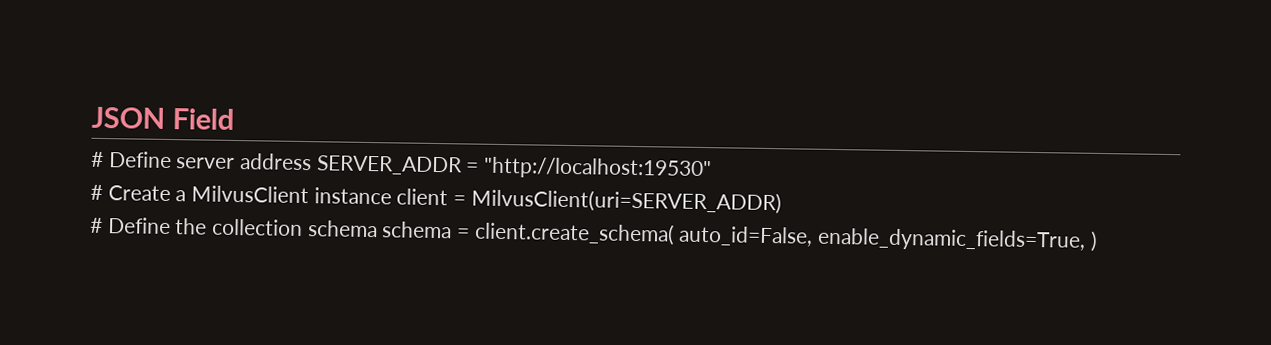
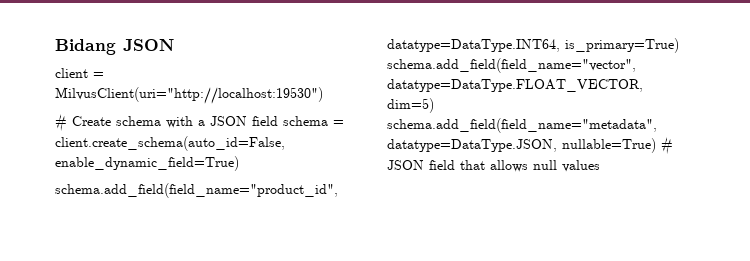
[91,106,234,130] [91,151,713,181] [90,184,782,215] [90,217,1098,252] JSON Field // # Define server address SERVER_ADDR = "http://localhost:19530" // # Create a MilvusClient instance client = MilvusClient(uri=SERVER_ADDR) // # Define the collection schema schema = client.create_schema( auto_id=False, enable_dynamic_fields=True, ) -> [55,39,174,55] [55,68,104,78] [55,87,323,104] [55,114,344,132] [55,136,285,151] [55,156,239,171] [55,183,338,198] [387,38,679,53] [387,58,636,73] [387,79,643,92] [387,98,434,113] [387,118,657,133] [387,137,673,155] [387,160,600,172] Bidang JSON // client = MilvusClient(uri="http://localhost:19530") // # Create schema with a JSON field schema = client.create_schema(auto_id=False, enable_dynamic_field=True) // schema.add_field(field_name="product_id", datatype=DataType.INT64, is_primary=True) schema.add_field(field_name="vector", datatype=DataType.FLOAT_VECTOR, dim=5) schema.add_field(field_name="metadata", datatype=DataType.JSON, nullable=True) # JSON field that allows null values

